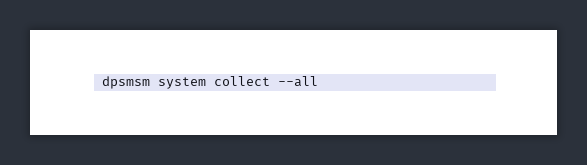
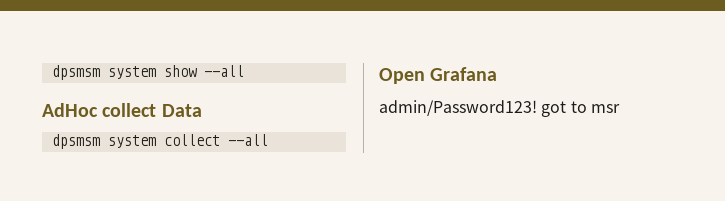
[101,76,318,89] dpsmsm system collect --all -> [51,65,244,80] [42,103,202,117] [51,134,268,149] [379,67,498,84] [379,100,620,117] dpsmsm system show --all // AdHoc collect Data // dpsmsm system collect --all // Open Grafana // admin/Password123! got to msr

